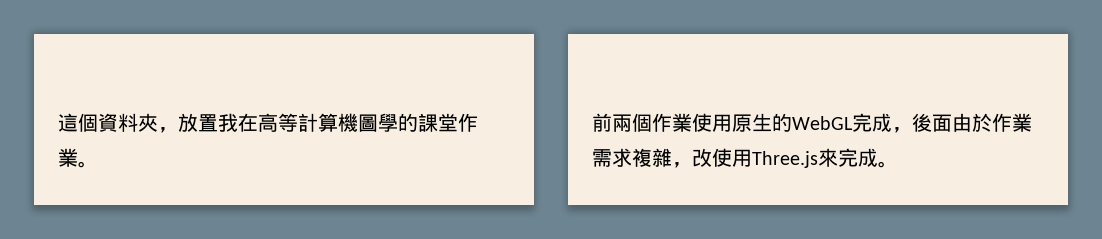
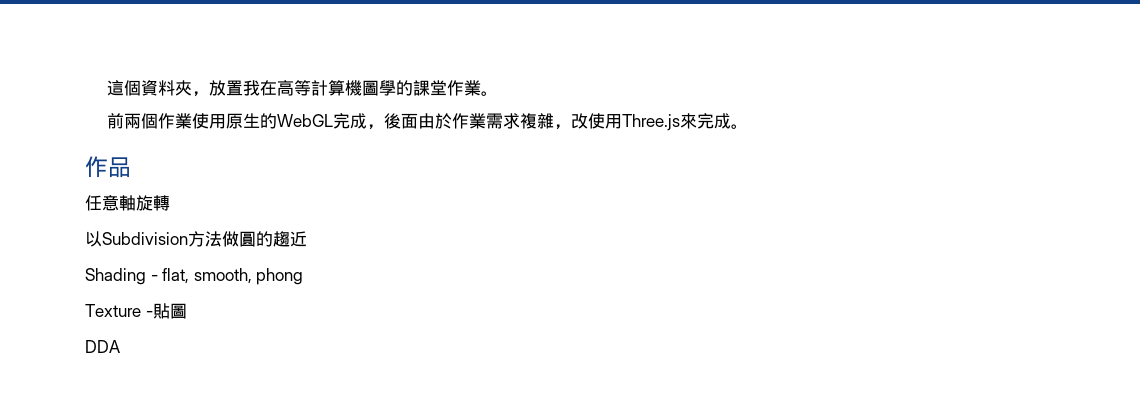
(898, 164) none -> [85,156,131,178] [85,195,170,211] [85,231,307,247] [85,268,304,285] [85,303,187,319] [85,340,120,353] // 作品 // 任意軸旋轉 // 以Subdivision方法做圓的趨近 // Shading - flat, smooth, phong // Texture -貼圖 // DDA

